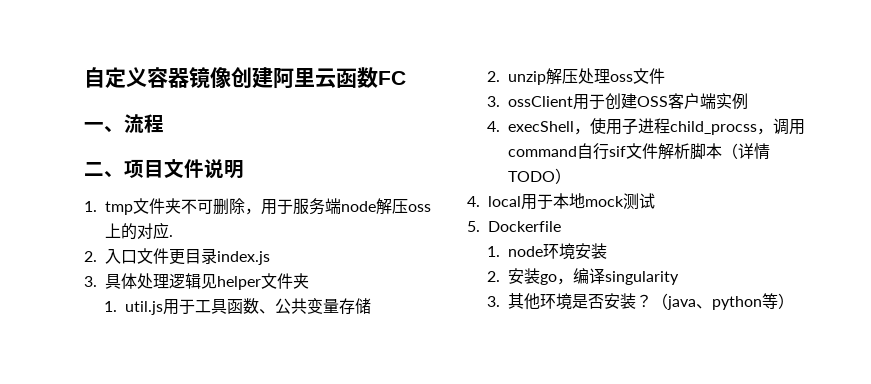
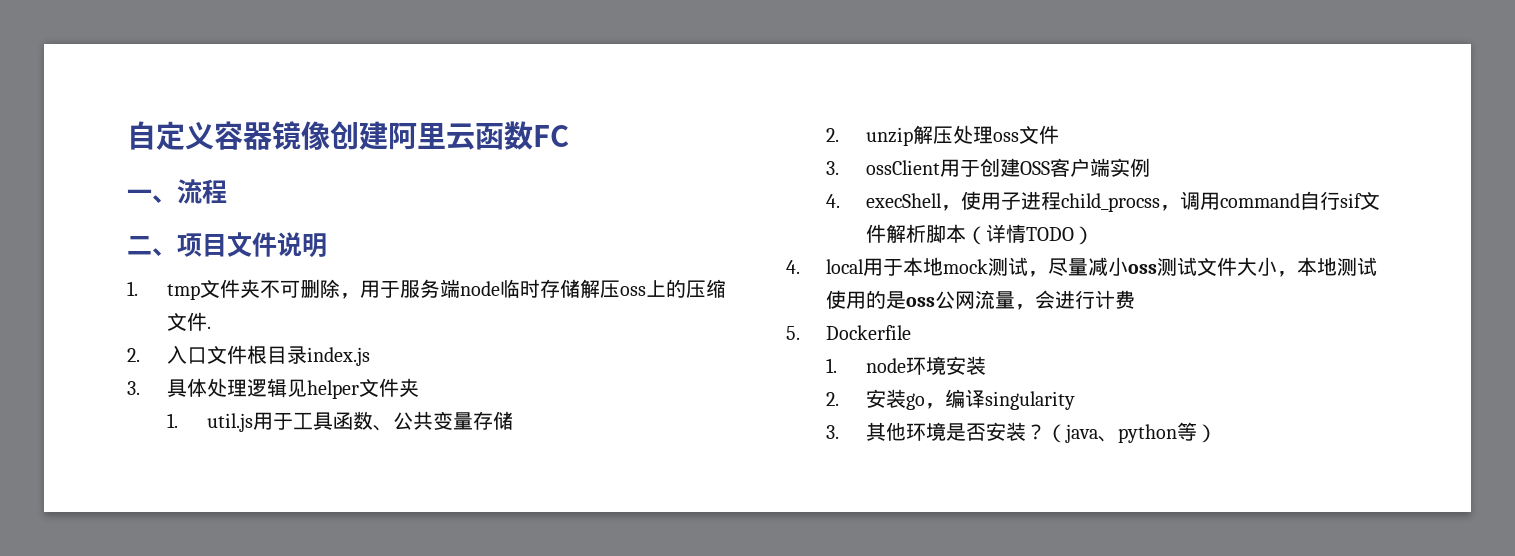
(376, 206) none -> [499,279,580,298] 临时存储
[137,222,169,239] 对应 -> [685,279,726,298] [166,312,207,331] 压缩文件
[169,249,185,265] 更 -> [246,345,267,364] 根
(655, 201) none -> [1027,257,1377,277] [825,290,1135,310] ，尽量减小oss测试文件大小，本地测试使用的是oss公网流量，会进行计费

